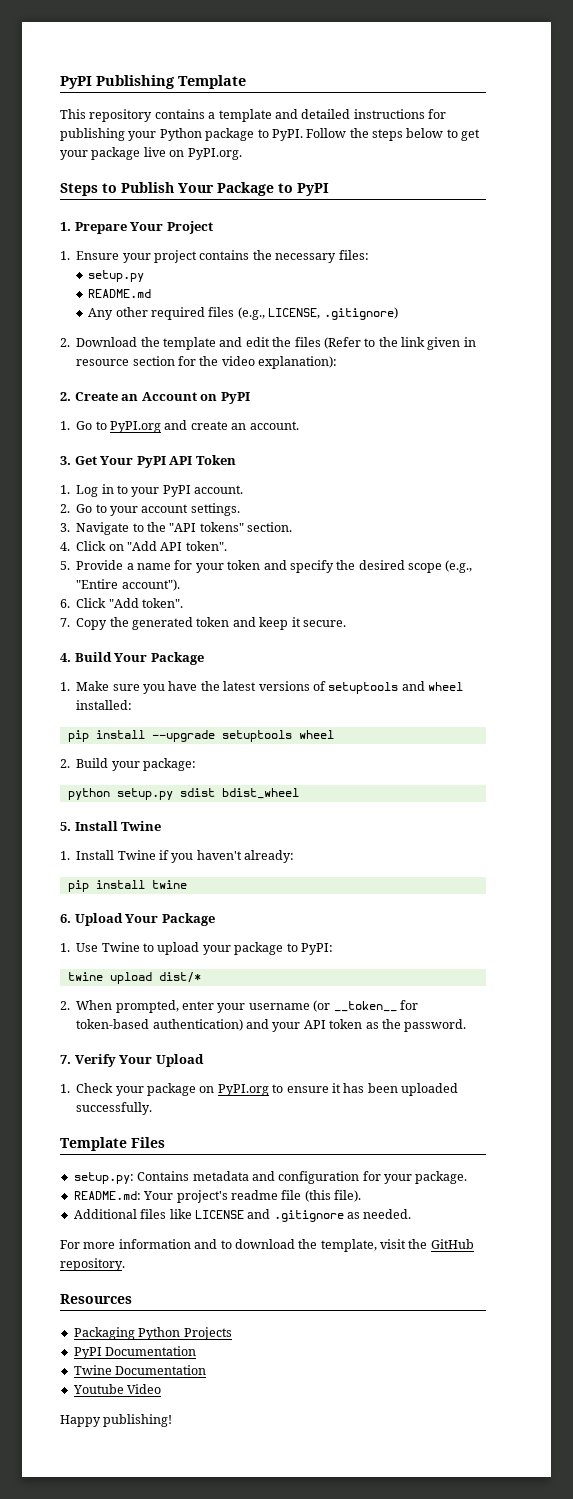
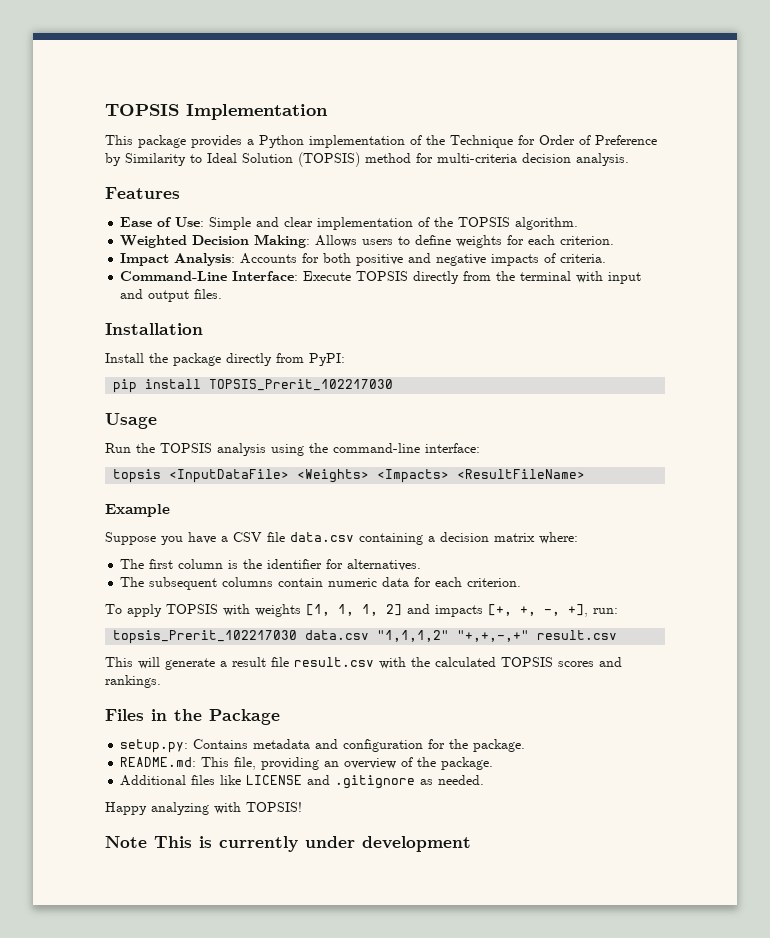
[60,75,246,89] [60,109,446,122] [60,128,481,141] [60,147,242,160] [60,182,329,196] [60,221,213,234] [60,250,369,263] [88,270,145,282] [88,289,152,298] [88,307,398,320] [60,337,476,350] [76,356,338,369] [60,392,250,404] [60,420,299,433] [60,455,236,468] [60,484,244,497] [60,503,240,516] [60,522,293,535] [60,541,227,551] [60,560,473,573] [76,579,180,591] [60,598,183,608] [60,617,346,630] [60,652,204,665] [60,681,463,694] [76,700,133,710] [67,730,334,742] [60,758,196,771] [67,788,299,800] [60,821,162,831] [60,850,295,863] [67,880,187,892] [60,913,215,926] [60,942,333,955] [67,972,201,984] [60,1000,418,1013] [76,1019,467,1032] [60,1054,204,1067] [60,1083,458,1096] [76,1102,153,1115] [60,1137,165,1151] PyPI Publishing Template // This repository contains a template and detailed instructions for publishing your Python package to PyPI. Follow the steps below to get your package live on PyPI.org. // Steps to Publish Your Package to PyPI // 1. Prepare Your Project // 1. Ensure your project contains the necessary files: // setup.py // README.md // Any other required files (e.g., LICENSE, .gitignore) // 2. Download the template and edit the files (Refer to the link given in resource section for the video explanation): // 2. Create an Account on PyPI // 1. Go to PyPI.org and create an account. // 3. Get Your PyPI API Token // 1. Log in to your PyPI account. // 2. Go to your account settings. // 3. Navigate to the "API tokens" section. // 4. Click on "Add API token". // 5. Provide a name for your token and specify the desired scope (e.g., "Entire account"). // 6. Click "Add token". // 7. Copy the generated token and keep it secure. // 4. Build Your Package // 1. Make sure you have the latest versions of setuptools and wheel installed: // pip install --upgrade setuptools wheel // 2. Build your package: // python setup.py sdist bdist_wheel // 5. Install Twine // 1. Install Twine if you haven't already: // pip install twine // 6. Upload Your Package // 1. Use Twine to upload your package to PyPI: // twine upload dist/* // 2. When prompted, enter your username (or __token__ for token-based authentication) and your API token as the password. // 7. Verify Your Upload // 1. Check your package on PyPI.org to ensure it has been uploaded successfully. // Template Files -> [105,104,328,120] [105,135,657,148] [105,152,629,167] [105,187,180,199] [120,217,579,230] [120,234,615,248] [120,253,607,266] [120,271,642,284] [120,289,223,302] [105,323,203,335] [105,353,345,366] [113,379,394,393] [105,413,157,429] [105,443,480,456] [113,469,586,483] [105,504,170,517] [105,532,578,545] [120,559,422,571] [120,577,522,590] [105,604,618,617] [113,630,618,644] [105,657,622,670] [105,675,161,688] [105,709,280,725] TOPSIS Implementation // This package provides a Python implementation of the Technique for Order of Preference by Similarity to Ideal Solution (TOPSIS) method for multi-criteria decision analysis. // Features // Ease of Use: Simple and clear implementation of the TOPSIS algorithm. // Weighted Decision Making: Allows users to define weights for each criterion. // Impact Analysis: Accounts for both positive and negative impacts of criteria. // Command-Line Interface: Execute TOPSIS directly from the terminal with input and output files. // Installation // Install the package directly from PyPI: // pip install TOPSIS_Prerit_102217030 // Usage // Run the TOPSIS analysis using the command-line interface: // topsis <InputDataFile> <Weights> <Impacts> <ResultFileName> // Example // Suppose you have a CSV file data.csv containing a decision matrix where: // The first column is the identifier for alternatives. // The subsequent columns contain numeric data for each criterion. // To apply TOPSIS with weights [1, 1, 1, 2] and impacts [+, +, -, +], run: // topsis_Prerit_102217030 data.csv "1,1,1,2" "+,+,-,+" result.csv // This will generate a result file result.csv with the calculated TOPSIS scores and rankings. // Files in the Package
[384,1174,412,1184] your -> [449,739,469,749] the
[143,1190,361,1203] Your project's readme file (this file). -> [201,757,494,770] This file, providing an overview of the package.
[60,1239,474,1252] [60,1258,125,1271] [60,1294,132,1304] [73,1327,232,1340] [73,1346,197,1359] [73,1365,207,1375] [72,1384,162,1394] [60,1414,173,1427] For more information and to download the template, visit the GitHub repository. // Resources // Packaging Python Projects // PyPI Documentation // Twine Documentation // Youtube Video // Happy publishing! -> [105,802,302,815] [105,836,471,852] Happy analyzing with TOPSIS! // Note This is currently under development

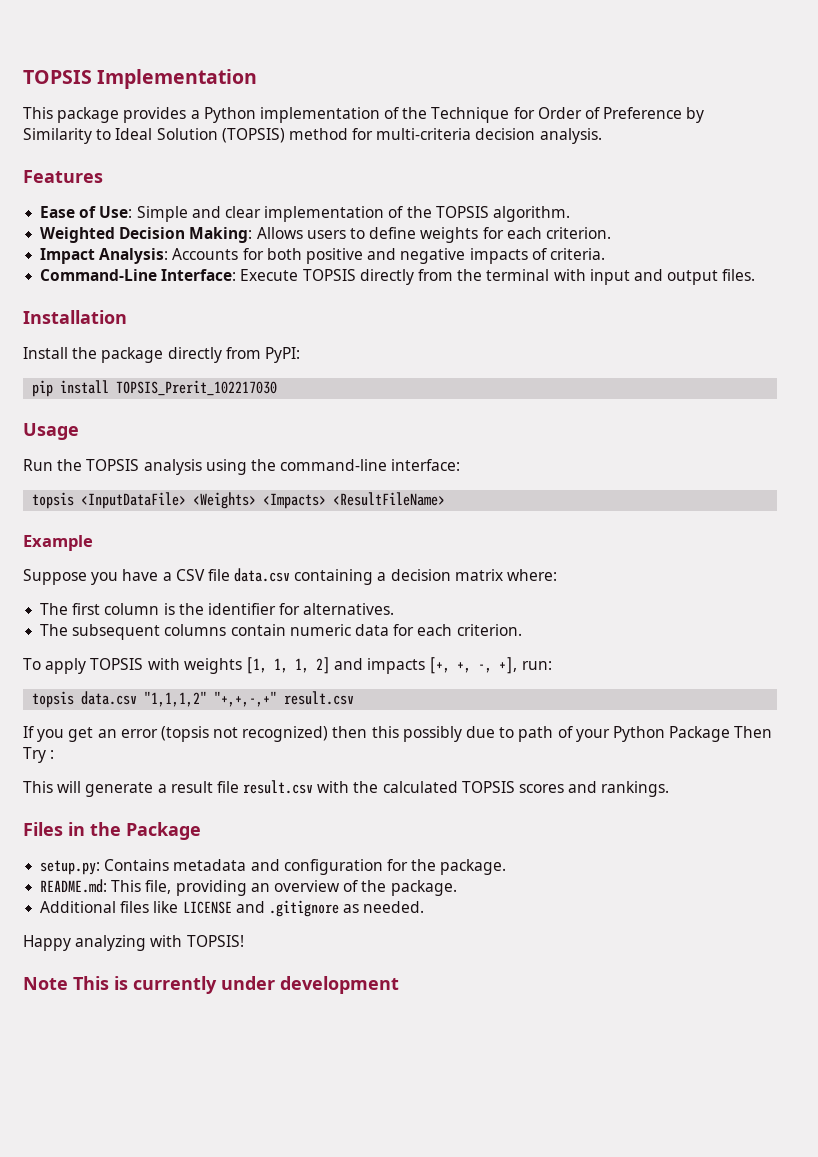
[113,630,298,644] topsis_Prerit_102217030 -> [32,691,75,708] topsis
(618, 635) none -> [23,726,773,742] [23,747,55,763] // If you get an error (topsis not recognized) then this possibly due to path of your Python Package Then Try :

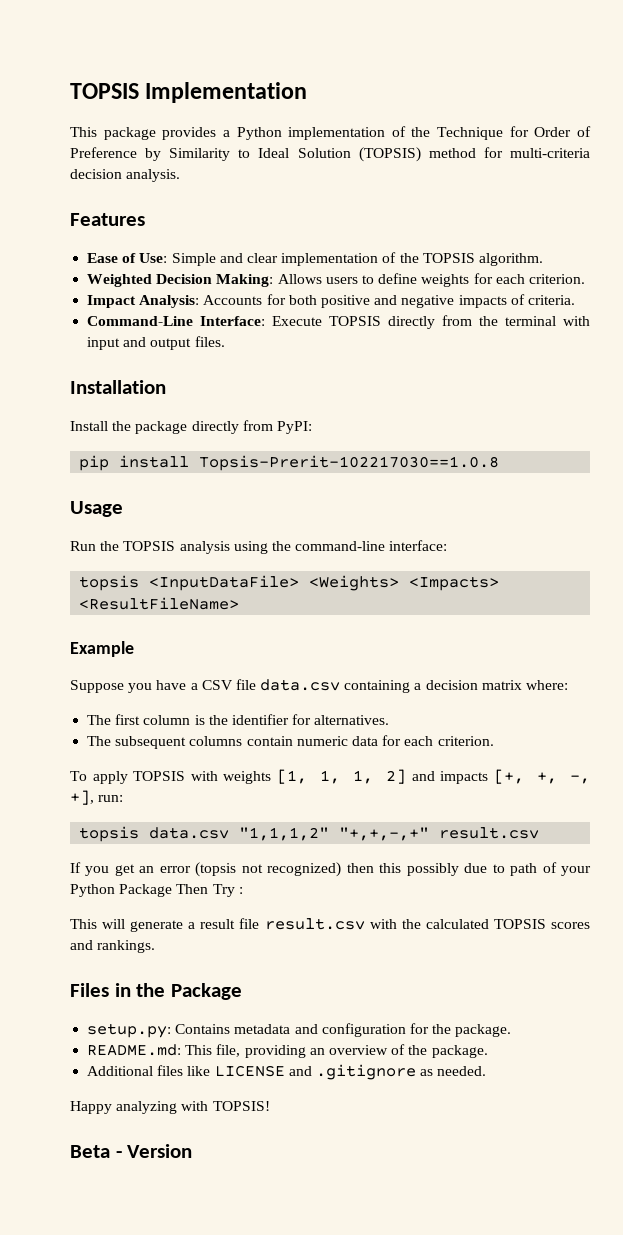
[116,380,278,396] TOPSIS_Prerit_102217030 -> [199,455,500,471] Topsis-Prerit-102217030==1.0.8
[23,976,399,994] Note This is currently under development -> [70,1144,193,1158] Beta - Version

